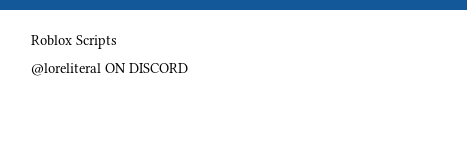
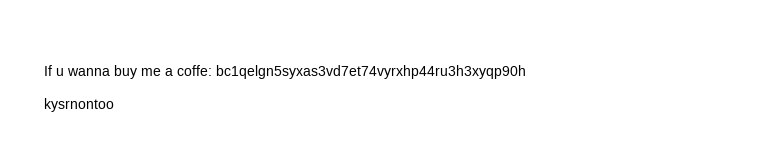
[31,35,117,49] [31,63,188,76] Roblox Scripts // @loreliteral ON DISCORD -> [44,65,526,79] [44,98,114,112] If u wanna buy me a coffe: bc1qelgn5syxas3vd7et74vyrxhp44ru3h3xyqp90h // kysrnontoo

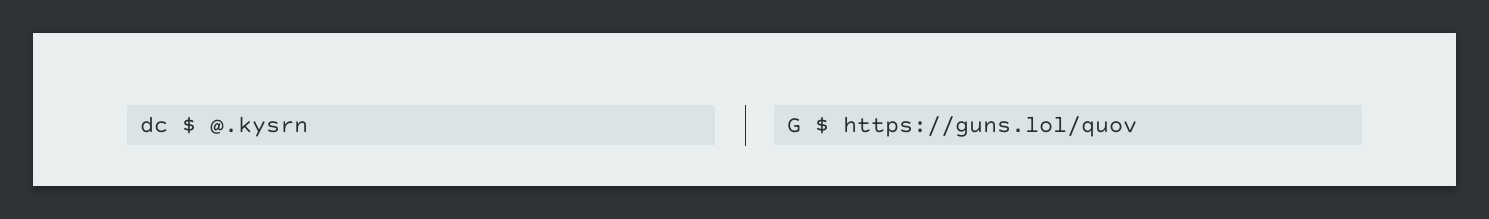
[44,65,526,79] [44,98,114,112] If u wanna buy me a coffe: bc1qelgn5syxas3vd7et74vyrxhp44ru3h3xyqp90h // kysrnontoo -> [139,116,308,137] [786,116,1137,137] dc $ @.kysrn // G $ https://guns.lol/quov

